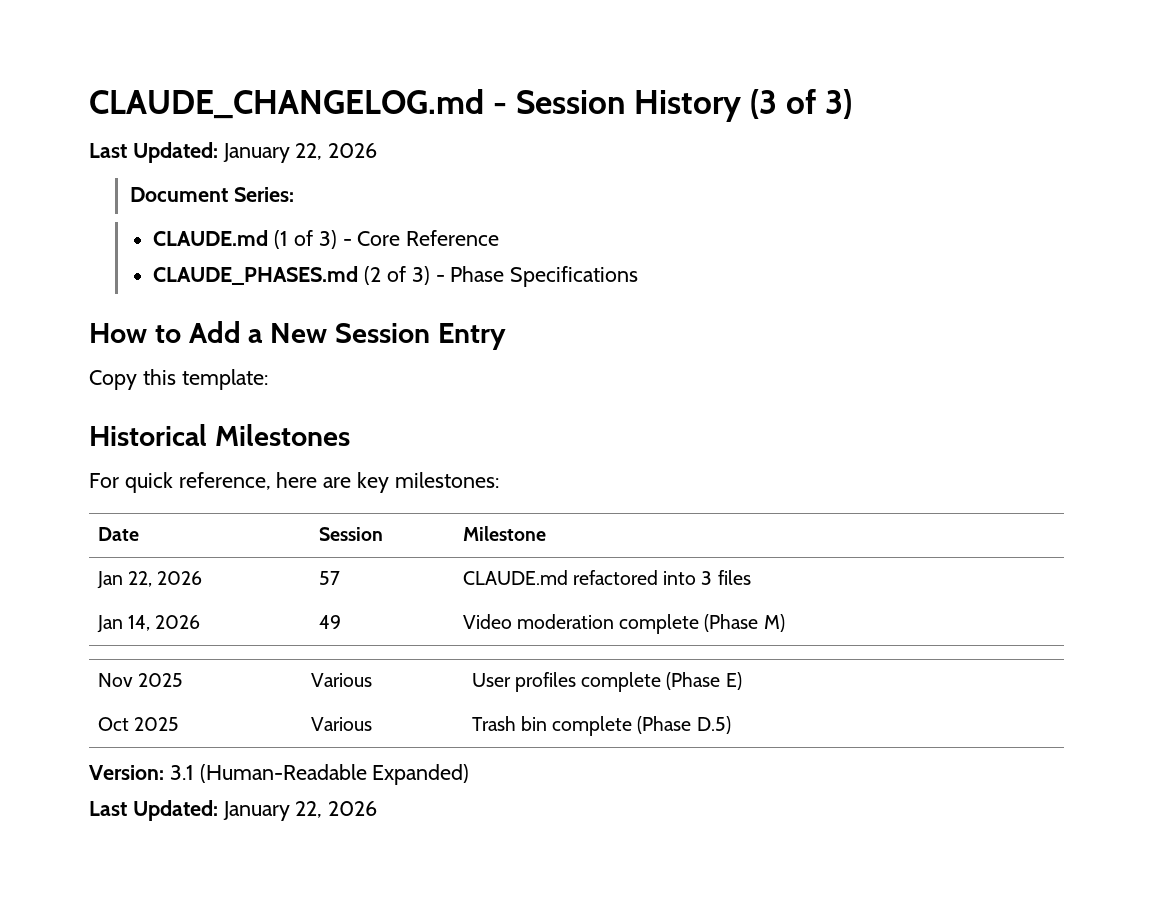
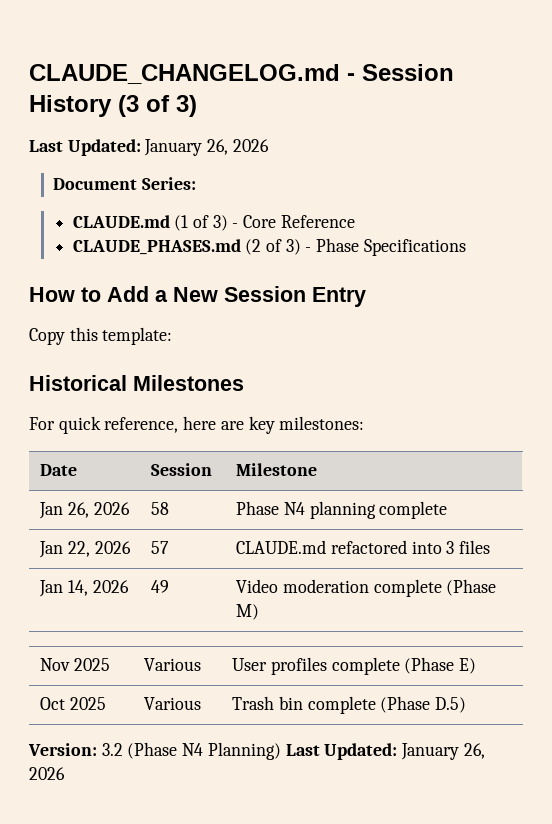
[295,143,323,160] 22, -> [207,139,229,155] 26,
(546, 533) none -> [39,502,130,519] [151,502,170,515] [236,501,448,519] // Jan 26, 2026 | 58 | Phase N4 planning complete
[169,764,470,785] [89,800,323,821] 3.1 (Human-Readable Expanded) // Last Updated: January 22, -> [101,742,485,760] 3.2 (Phase N4 Planning) Last Updated: January 26,

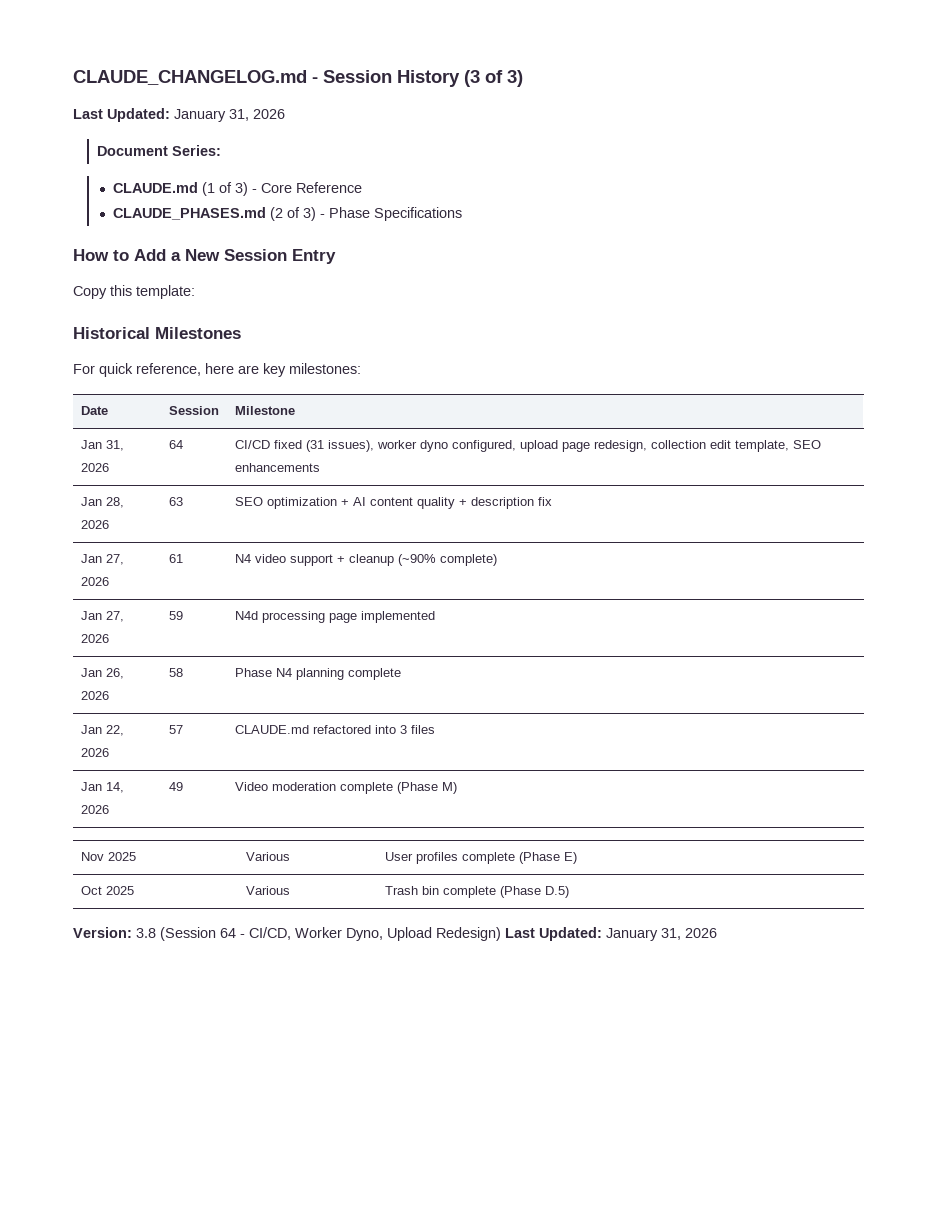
[207,139,229,155] 26, -> [229,109,249,121] 31,
(318, 469) none -> [80,440,124,451] [80,463,109,472] [168,440,183,449] [234,440,821,452] [234,463,320,472] [80,497,124,508] [80,520,109,529] [168,497,183,506] [234,497,552,509] [80,554,124,565] [80,577,109,586] [168,554,183,563] [234,554,497,566] [80,611,124,622] [80,634,109,643] [168,611,183,620] [234,611,435,623] // Jan 31, 2026 | 64 | CI/CD fixed (31 issues), worker dyno configured, upload page redesign, collection edit template, SEO enhancements // Jan 28, 2026 | 63 | SEO optimization + AI content quality + description fix // Jan 27, 2026 | 61 | N4 video support + cleanup (~90% complete) // Jan 27, 2026 | 59 | N4d processing page implemented
[101,742,485,760] 3.2 (Phase N4 Planning) Last Updated: January 26, -> [136,927,681,941] 3.8 (Session 64 - CI/CD, Worker Dyno, Upload Redesign) Last Updated: January 31,

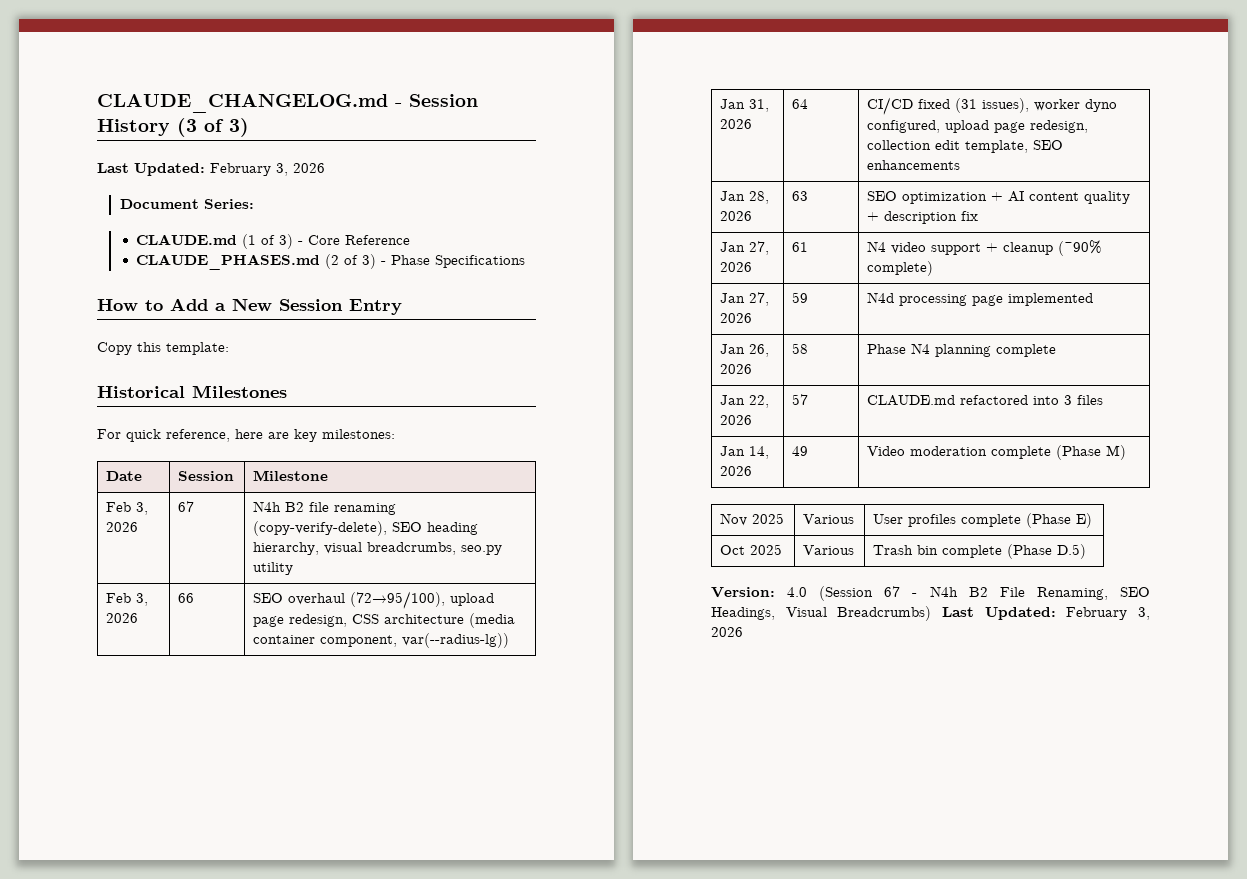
[174,109,249,122] January 31, -> [210,163,288,176] February 3,
(295, 410) none -> [106,502,149,515] [106,522,139,532] [178,501,195,512] [253,501,397,515] [253,521,479,536] [253,542,503,555] [253,562,294,575] [106,593,149,606] [106,613,139,623] [178,593,195,603] [253,591,495,609] [253,613,516,628] [253,633,510,648] // Feb 3, 2026 | 67 | N4h B2 file renaming (copy-verify-delete), SEO heading hierarchy, visual breadcrumbs, seo.py utility // Feb 3, 2026 | 66 | SEO overhaul (72→95/100), upload page redesign, CSS architecture (media container component, var(--radius-lg))
[136,927,681,941] 3.8 (Session 64 - CI/CD, Worker Dyno, Upload Redesign) Last Updated: January 31, -> [787,586,1150,601] [711,606,1150,621] 4.0 (Session 67 - N4h B2 File Renaming, SEO Headings, Visual Breadcrumbs) Last Updated: February 3,

